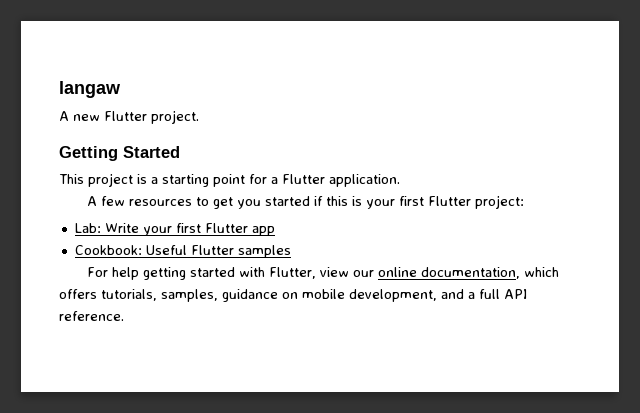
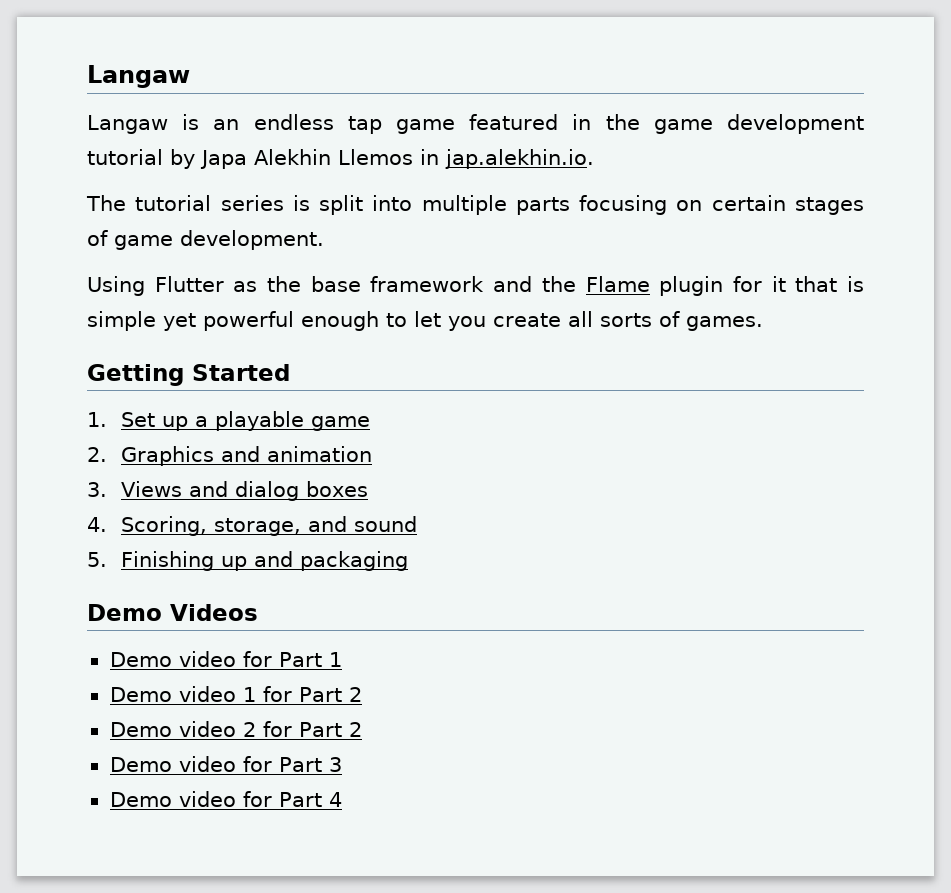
[59,81,121,98] [59,110,199,124] [59,146,180,161] [59,173,400,187] [87,195,525,209] [74,223,275,236] [74,245,291,258] [87,267,560,280] [59,289,527,302] [59,311,124,321] langaw // A new Flutter project. // Getting Started // This project is a starting point for a Flutter application. // A few resources to get you started if this is your first Flutter project: // Lab: Write your first Flutter app // Cookbook: Useful Flutter samples // For help getting started with Flutter, view our online documentation, which offers tutorials, samples, guidance on mobile development, and a full API reference. -> [87,65,190,88] [87,114,865,134] [87,149,594,169] [86,195,864,215] [87,230,324,250] [87,276,865,296] [87,311,763,331] [87,364,290,386] [87,411,371,431] [87,446,373,466] [87,481,369,501] [87,516,418,536] [87,551,409,571] [87,604,258,621] [109,651,342,667] [109,686,362,702] [109,721,362,737] [109,756,342,772] [109,791,342,807] Langaw // Langaw is an endless tap game featured in the game development tutorial by Japa Alekhin Llemos in jap.alekhin.io. // The tutorial series is split into multiple parts focusing on certain stages of game development. // Using Flutter as the base framework and the Flame plugin for it that is simple yet powerful enough to let you create all sorts of games. // Getting Started // 1. Set up a playable game // 2. Graphics and animation // 3. Views and dialog boxes // 4. Scoring, storage, and sound // 5. Finishing up and packaging // Demo Videos // Demo video for Part 1 // Demo video 1 for Part 2 // Demo video 2 for Part 2 // Demo video for Part 3 // Demo video for Part 4

